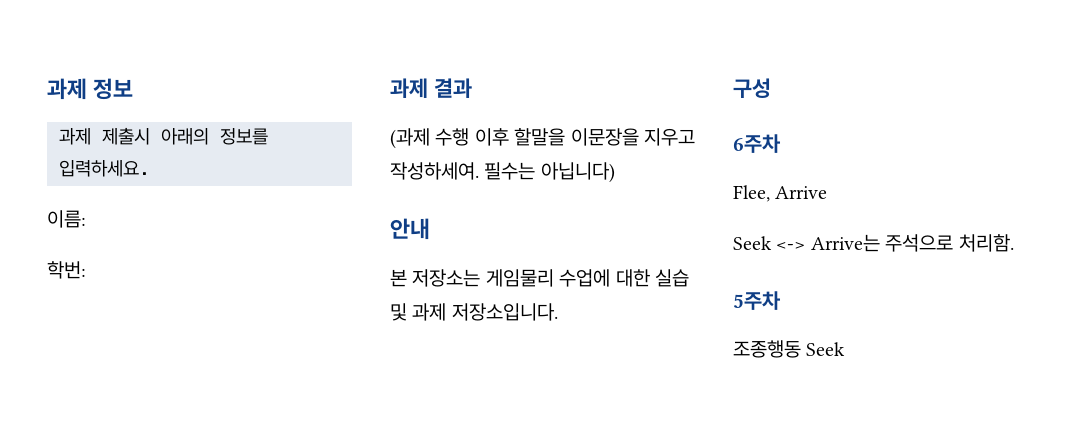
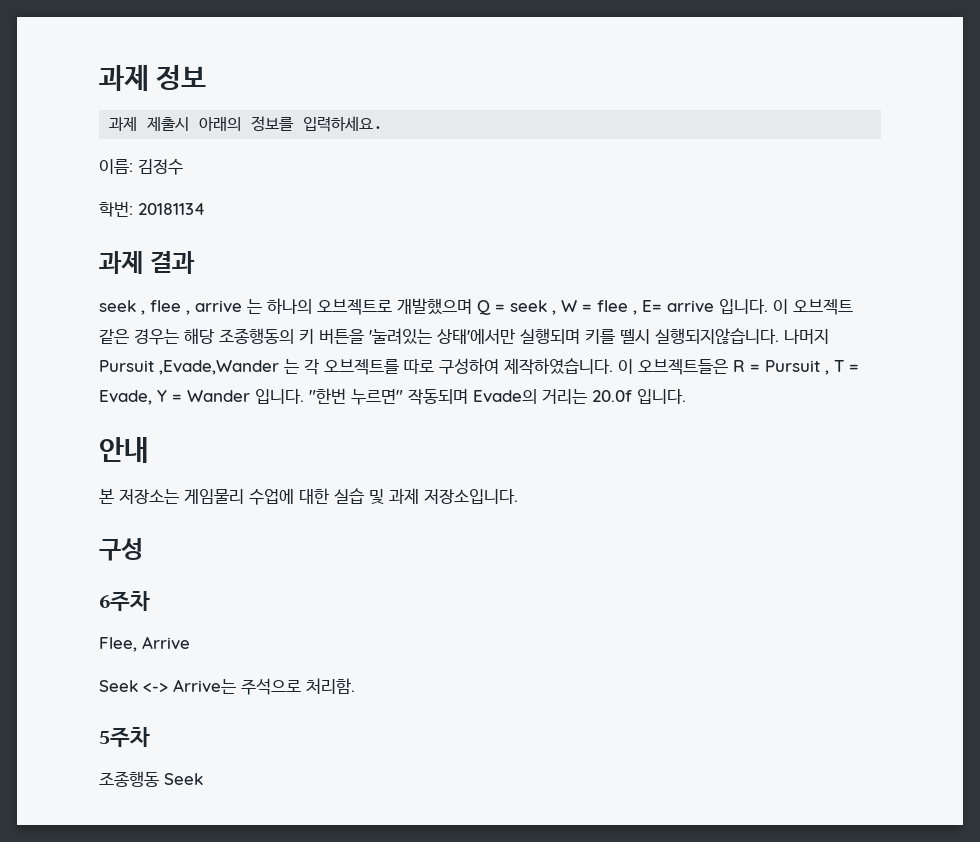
(86, 219) none -> [138,159,183,175] 김정수
(86, 270) none -> [138,203,205,215] 20181134
[390,128,695,149] [390,162,615,183] (과제 수행 이후 할말을 이문장을 지우고 작성하세여. 필수는 아닙니다) -> [99,298,853,315] [99,328,829,345] [99,358,859,375] [99,388,686,405] seek , flee , arrive 는 하나의 오브젝트로 개발했으며 Q = seek , W = flee , E= arrive 입니다. 이 오브젝트 같은 경우는 해당 조종행동의 키 버튼을 '눌려있는 상태'에서만 실행되며 키를 뗄시 실행되지않습니다. 나머지 Pursuit ,Evade,Wander 는 각 오브젝트를 따로 구성하여 제작하였습니다. 이 오브젝트들은 R = Pursuit , T = Evade, Y = Wander 입니다. "한번 누르면" 작동되며 Evade의 거리는 20.0f 입니다.

